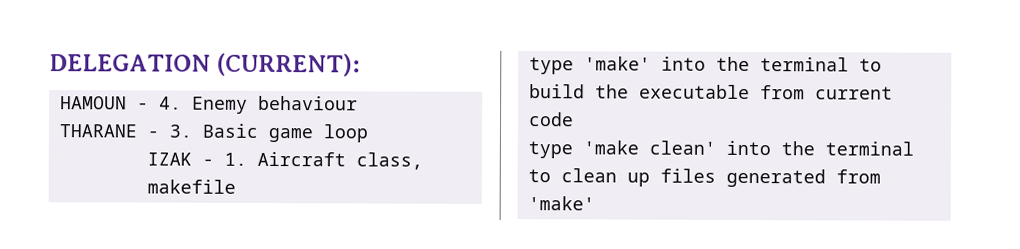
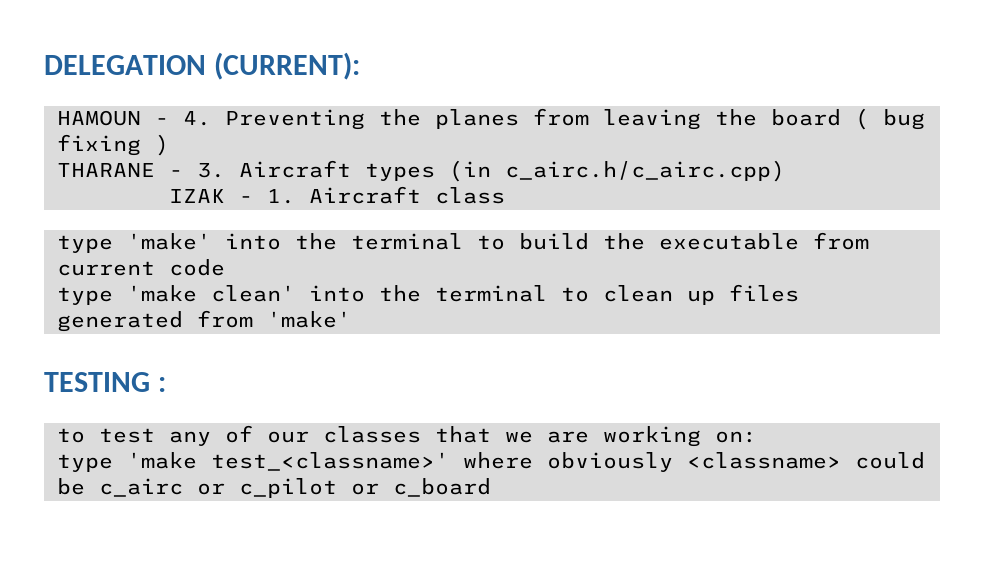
[191,95,358,114] Enemy behaviour -> [224,108,925,130] [56,134,169,156] Preventing the planes from leaving the board ( bug fixing )
[201,123,368,143] Basic game loop -> [238,160,785,182] Aircraft types (in c_airc.h/c_airc.cpp)
[355,152,423,170] [146,179,236,194] class, makefile -> [434,187,505,204] class
(595, 203) none -> [44,372,167,392] [56,425,757,447] [56,452,925,472] [56,478,491,498] // TESTING : // to test any of our classes that we are working on: // type 'make test_<classname>' where obviously <classname> could be c_airc or c_pilot or c_board

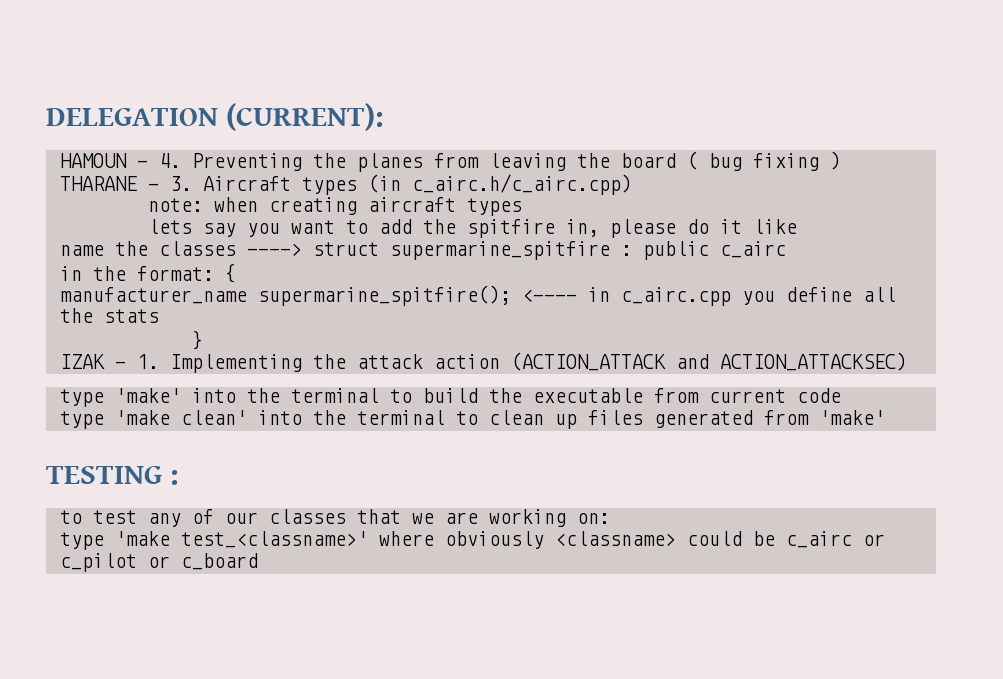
[168,186,505,204] IZAK - 1. Aircraft class -> [148,197,523,216] [148,219,798,238] [60,241,787,260] [60,263,237,283] [60,285,897,306] [60,308,160,323] [192,330,204,350] [60,352,908,373] note: when creating aircraft types // lets say you want to add the spitfire in, please do it like // name the classes ----> struct supermarine_spitfire : public c_airc // in the format: { // manufacturer_name supermarine_spitfire(); <---- in c_airc.cpp you define all the stats // } // IZAK - 1. Implementing the attack action (ACTION_ATTACK and ACTION_ATTACKSEC)

